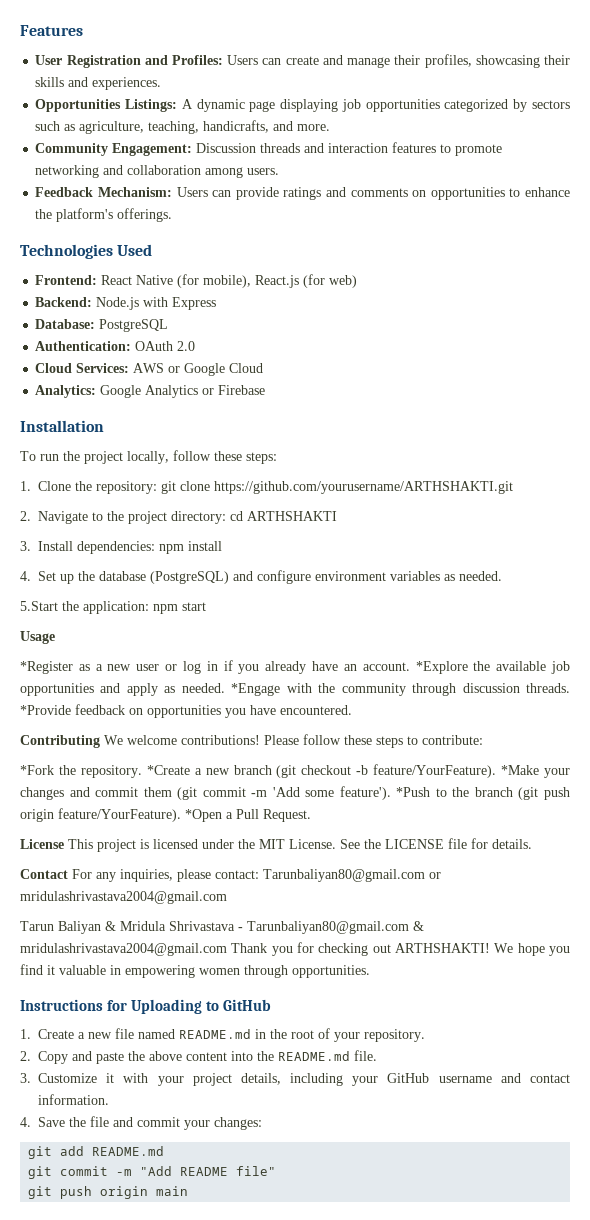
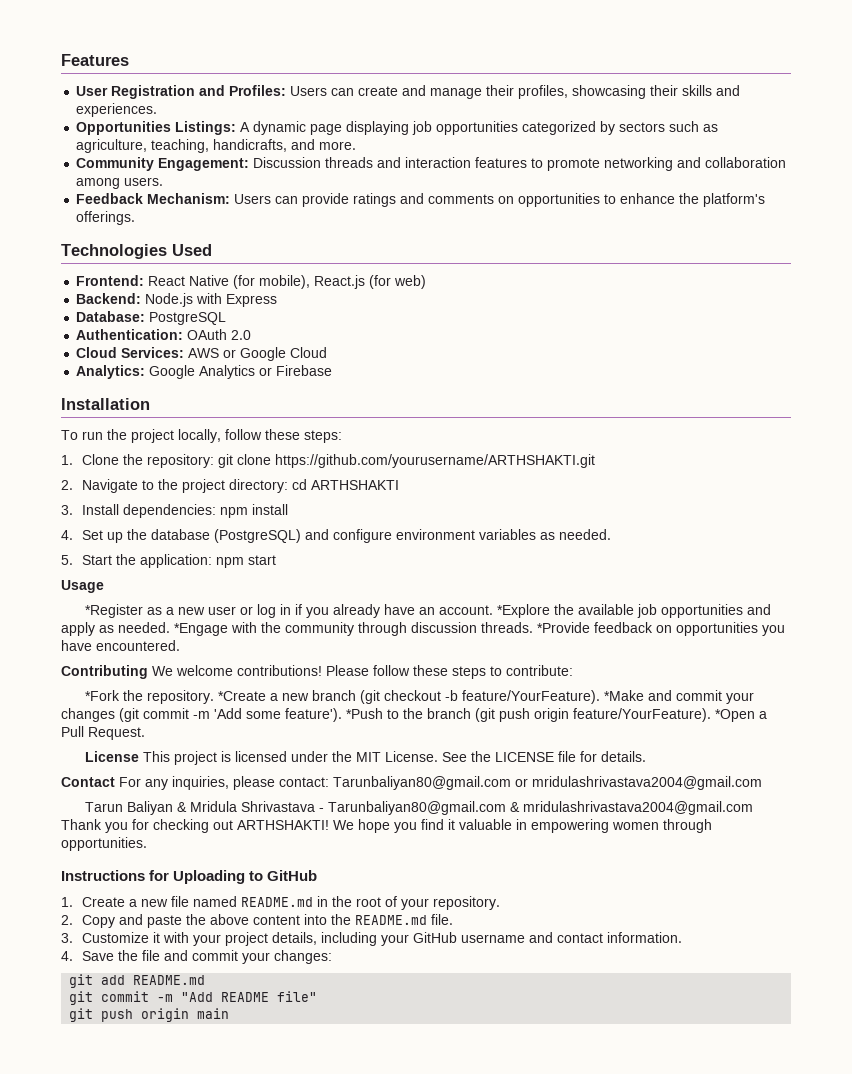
[20,601,58,611] 5.Start -> [61,555,113,565] 5. Start
[544,768,570,778] [20,787,172,800] your changes and commit them -> [647,690,754,704] [61,708,115,722] and commit your changes

